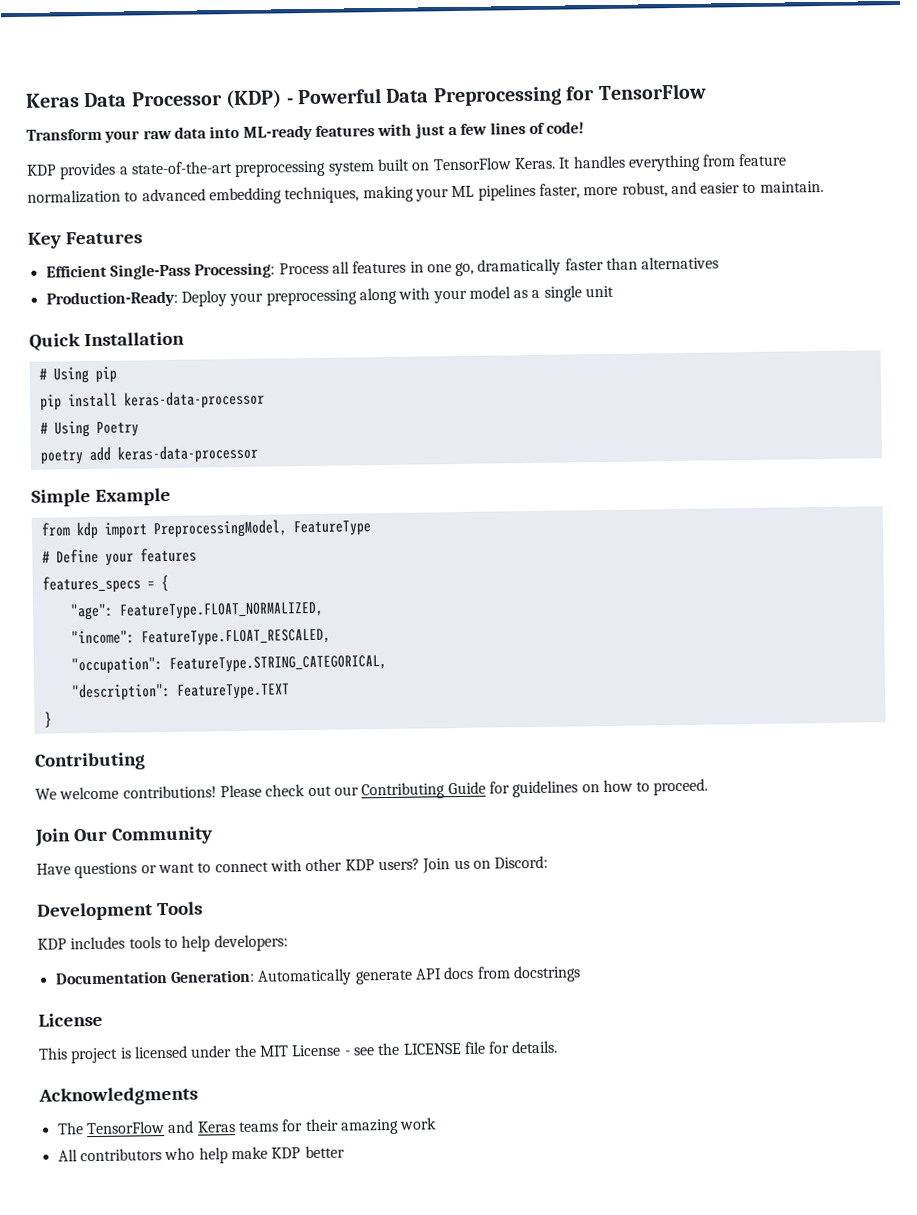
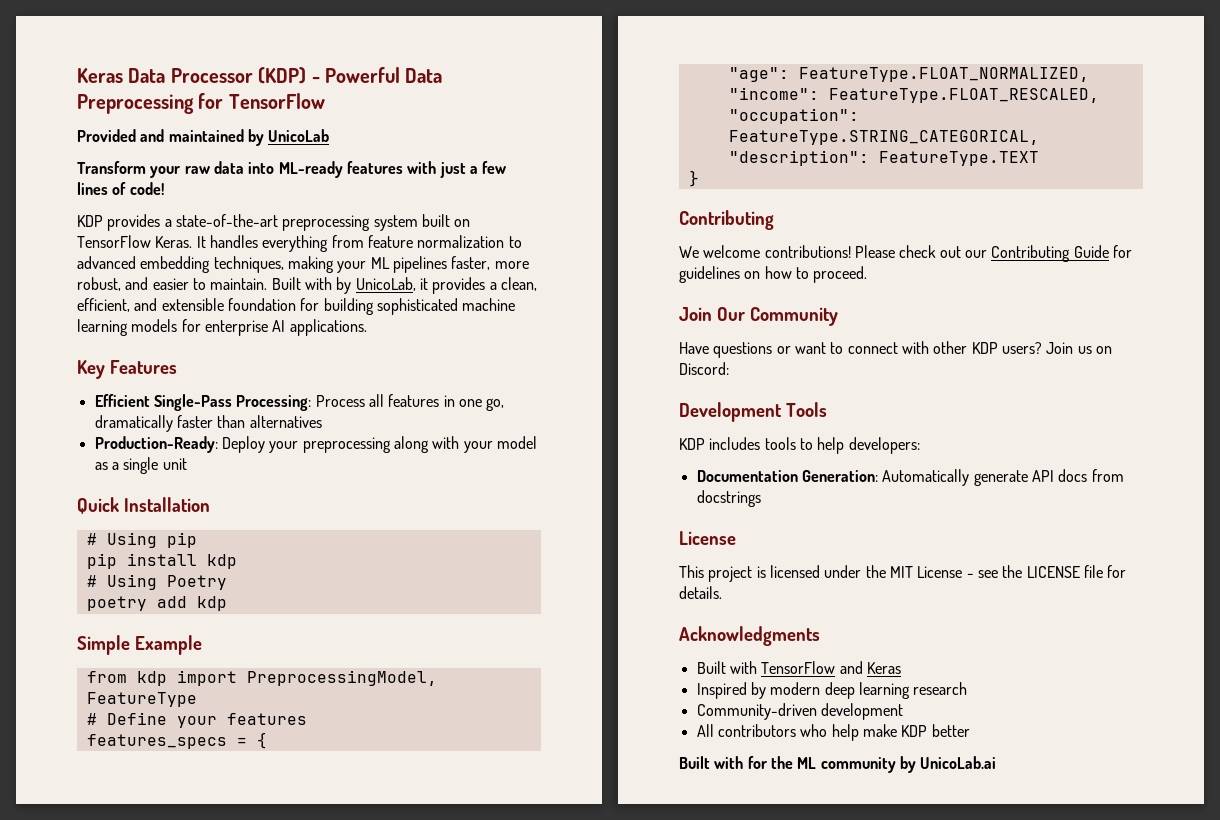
(707, 92) none -> [77,129,330,146] // Provided and maintained by UnicoLab
(824, 186) none -> [271,277,537,294] [77,298,516,315] [77,319,367,336] Built with by UnicoLab, it provides a clean, efficient, and extensible foundation for building sophisticated machine learning models for enterprise AI applications.
[123,390,265,410] keras-data-processor -> [206,554,237,569] kdp
[116,444,258,464] keras-data-processor -> [196,596,227,611] kdp
[56,1122,84,1135] The -> [696,661,757,674] Built with
[237,1117,438,1135] teams for their amazing work -> [696,682,968,699] [696,703,903,720] // Inspired by modern deep learning research // Community-driven development
(345, 1152) none -> [679,756,997,773] // Built with for the ML community by UnicoLab.ai

